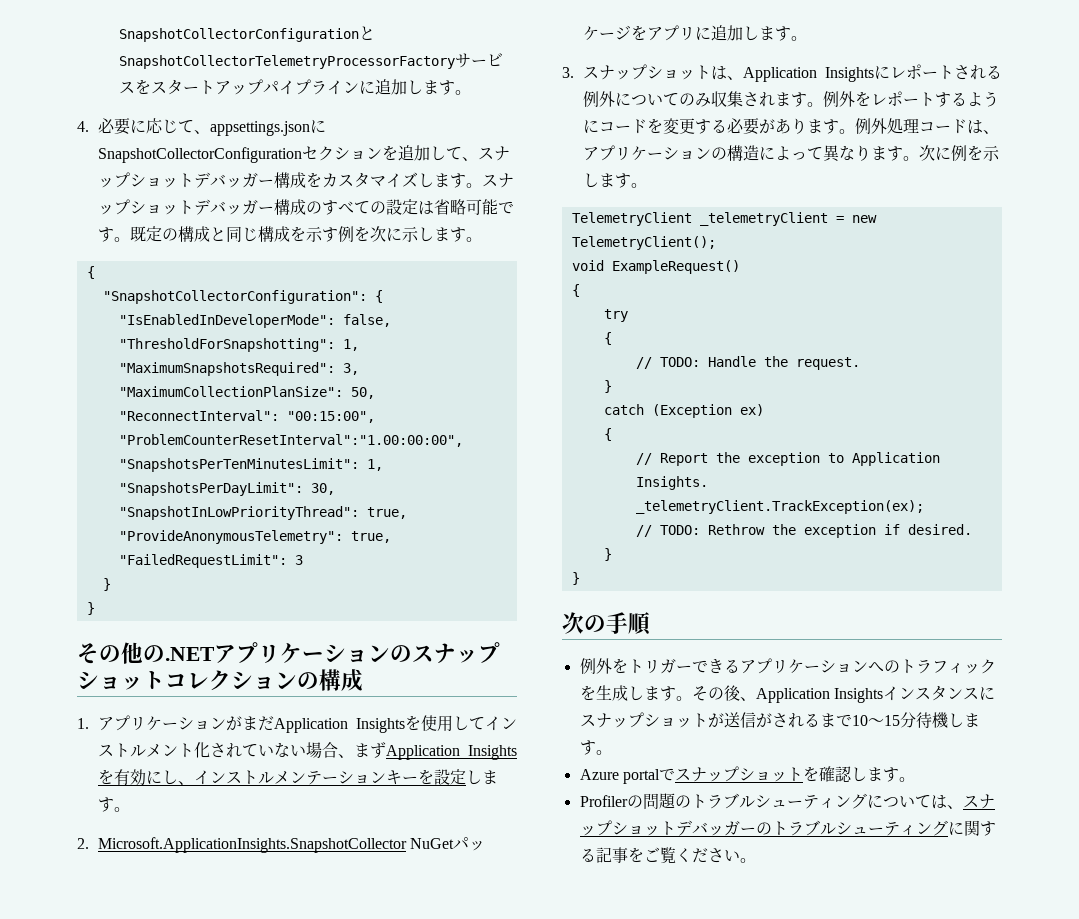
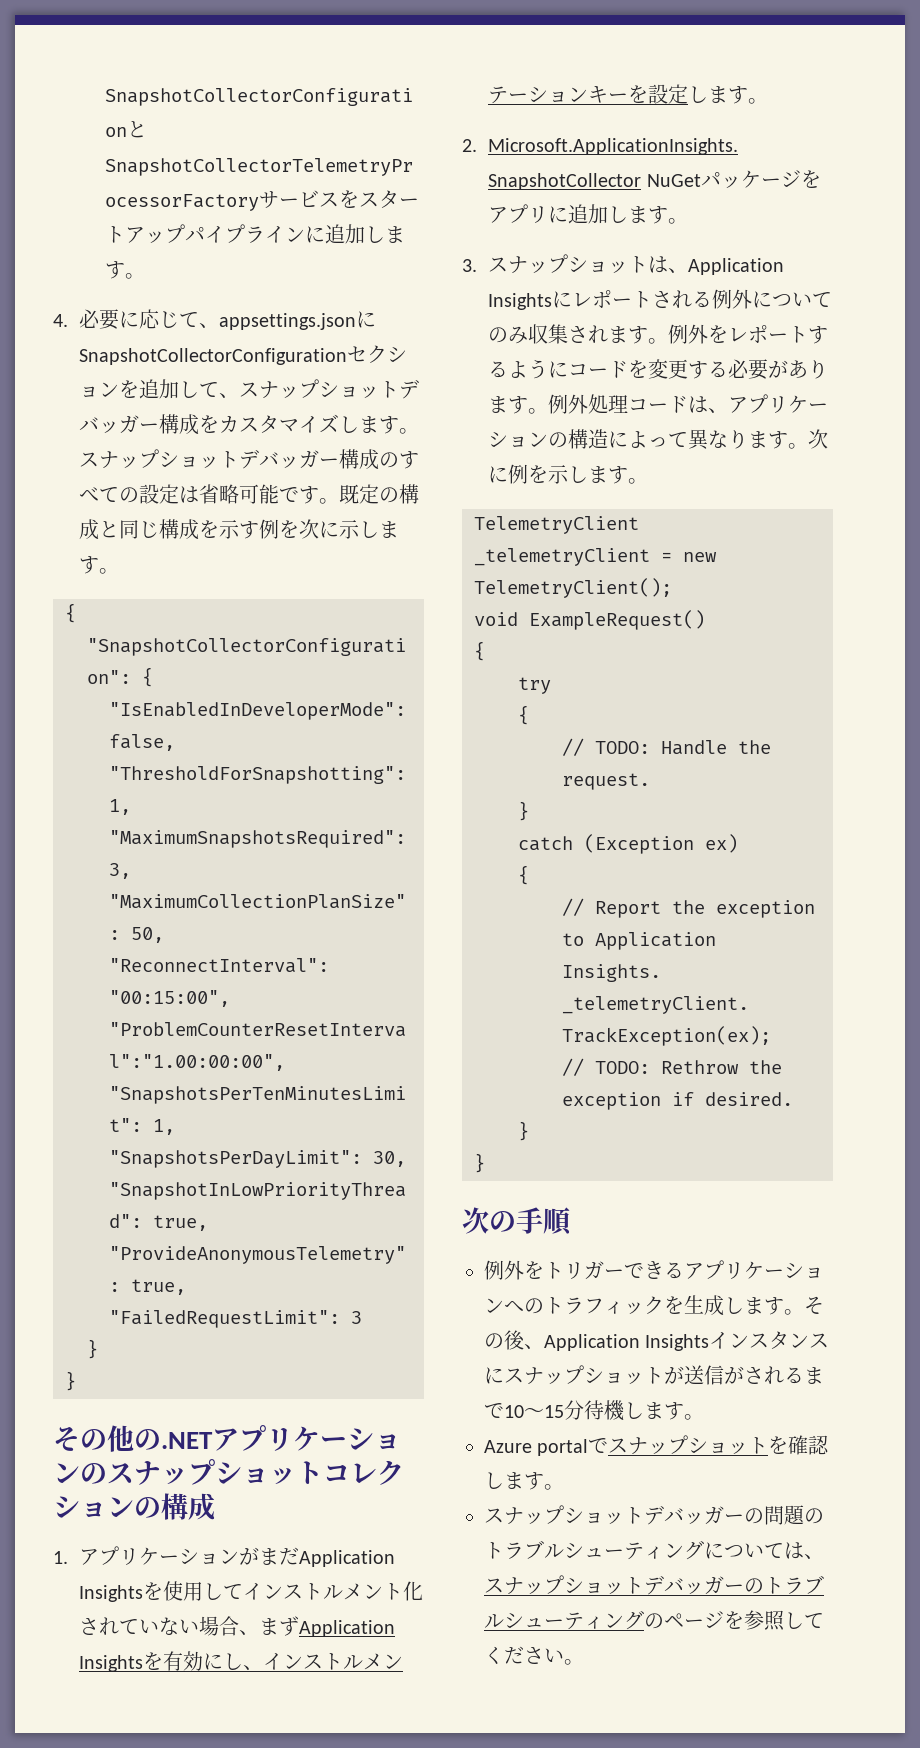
[579,795,628,807] Profiler -> [484,1505,744,1525] スナップショットデバッガー
[947,820,996,836] [579,847,676,864] に関する記事をご覧 -> [644,1610,824,1631] のページを参照して

